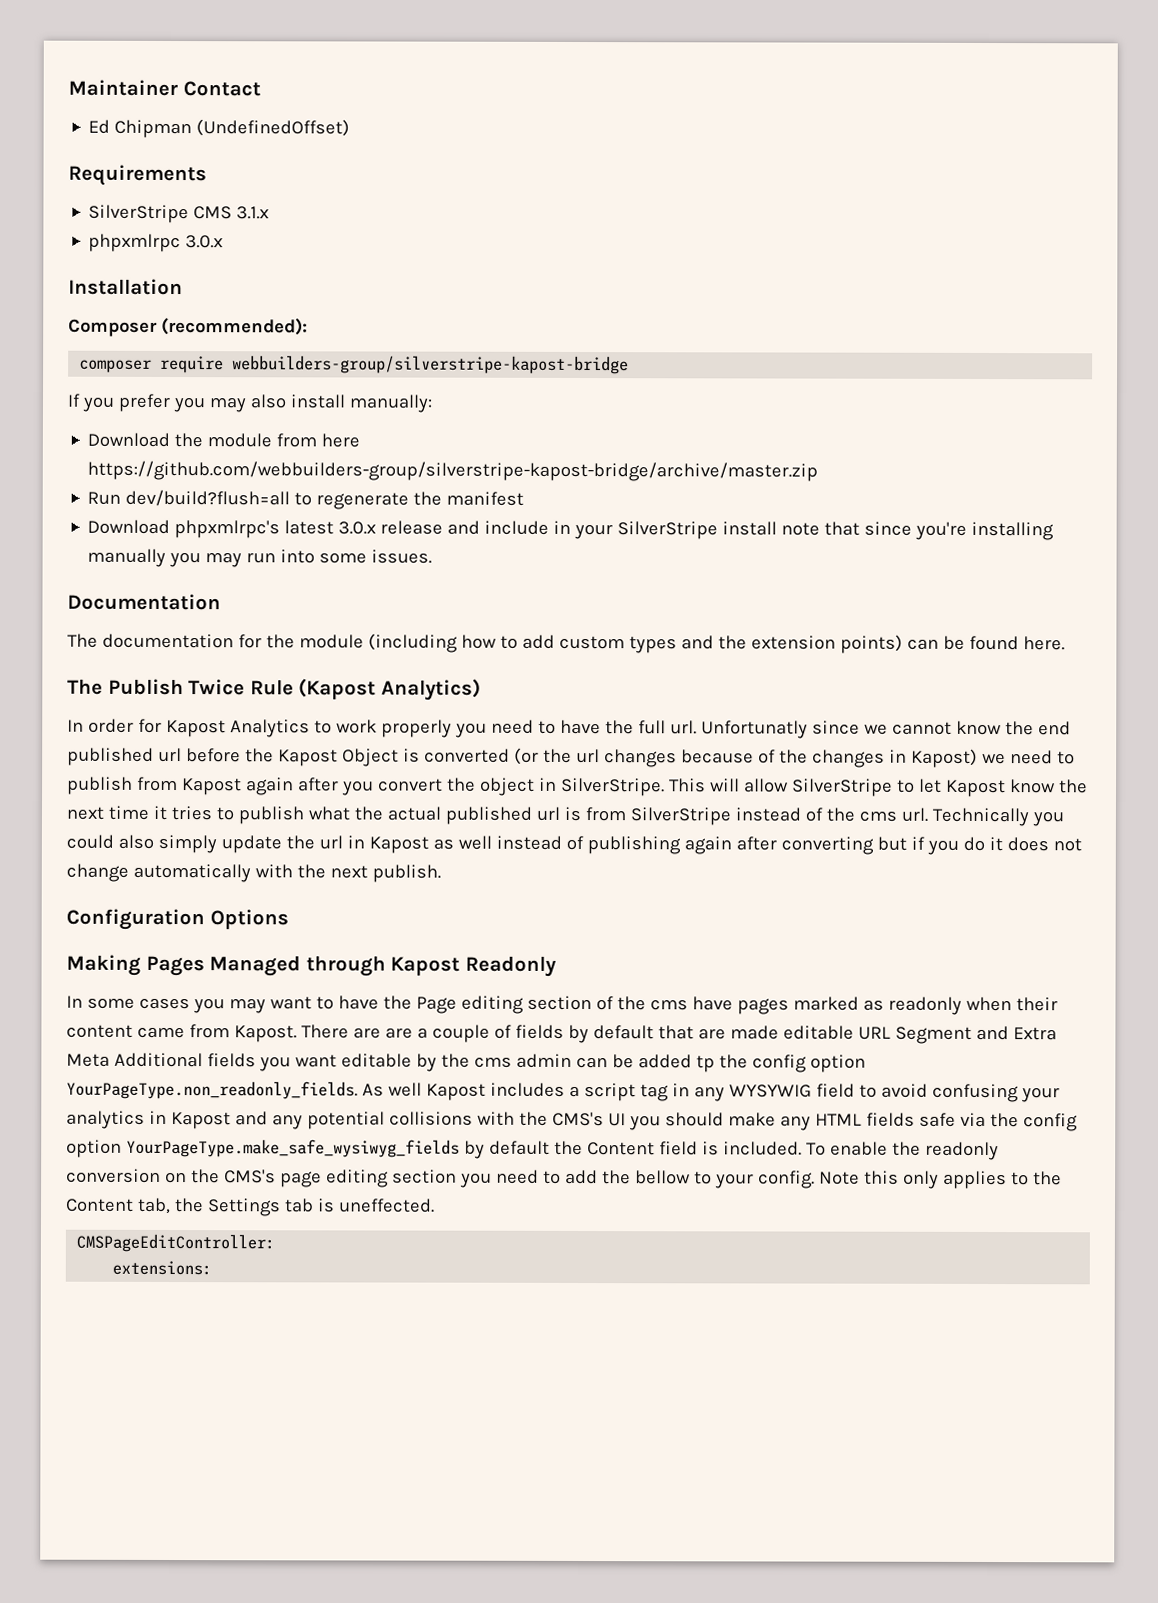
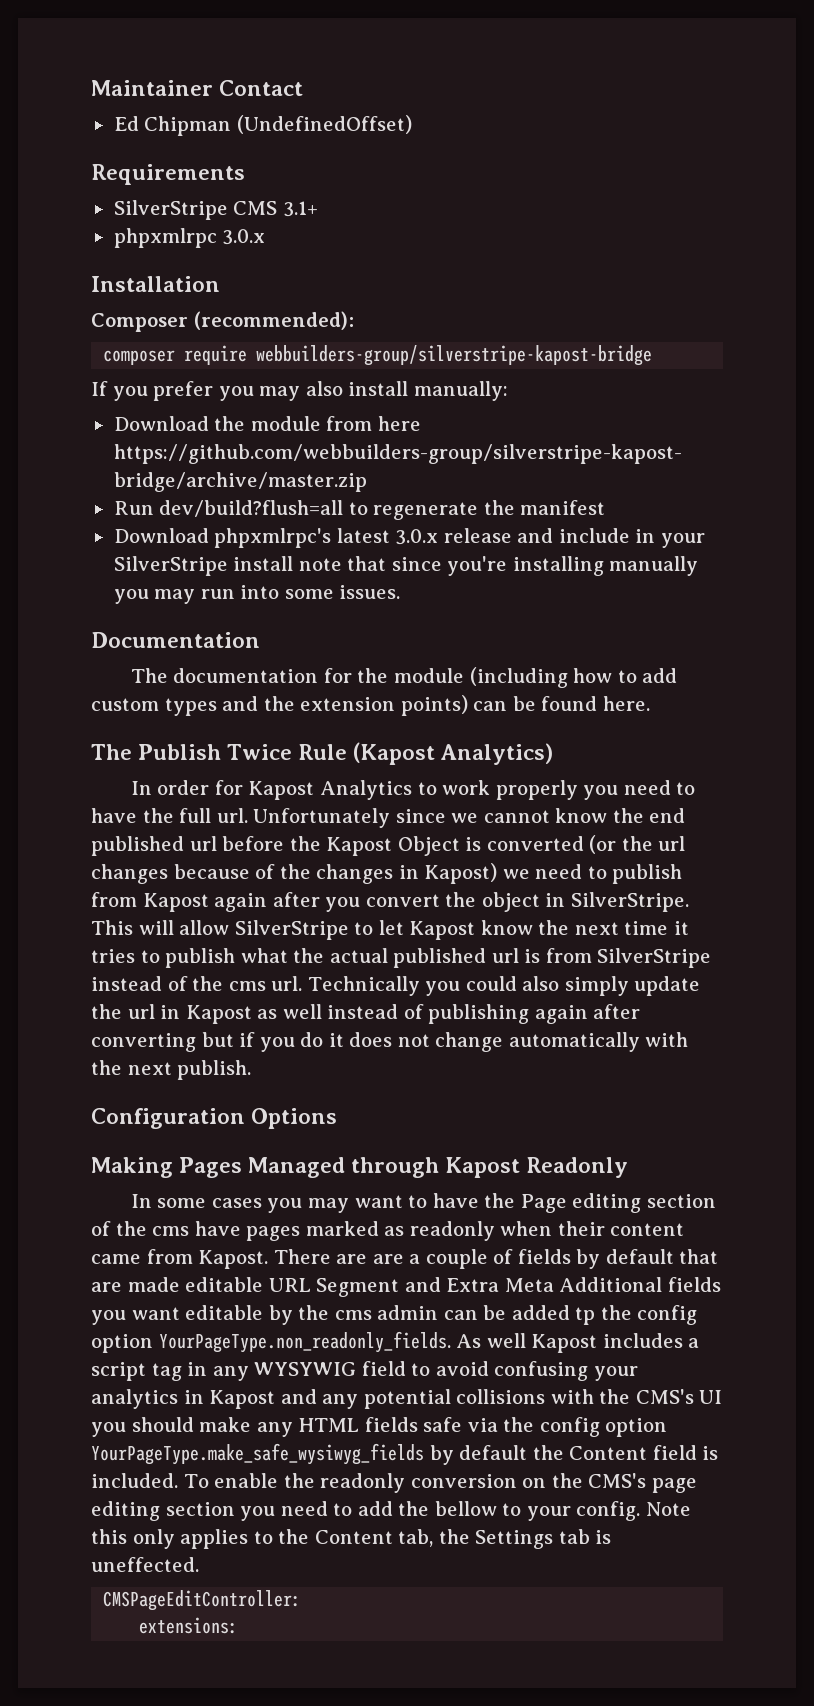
[236,206,270,220] 3.1.x -> [282,201,318,217] 3.1+
[700,720,808,739] Unfortunatly -> [253,808,391,828] Unfortunately

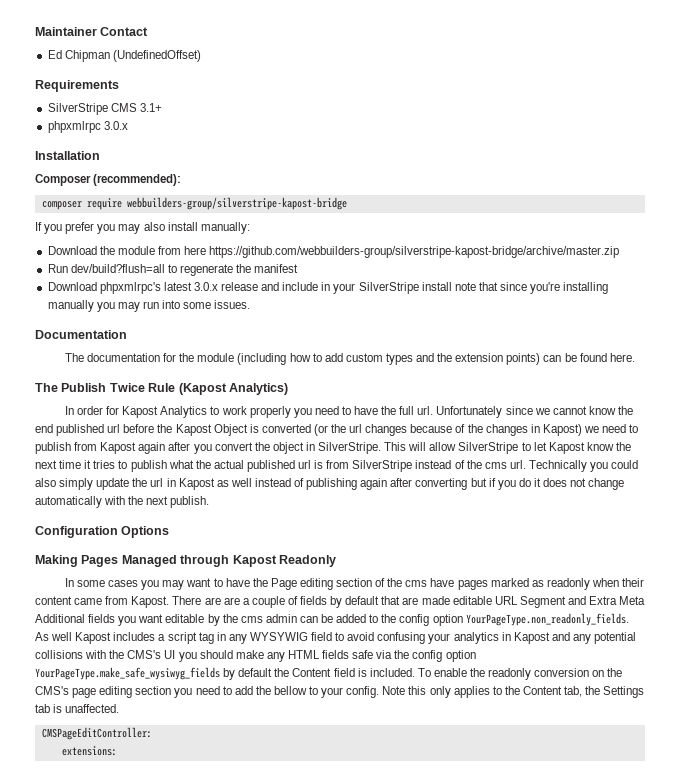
[575,1307,596,1325] tp -> [369,614,379,623] to
[91,1557,199,1572] uneffected. -> [65,704,120,713] unaffected.

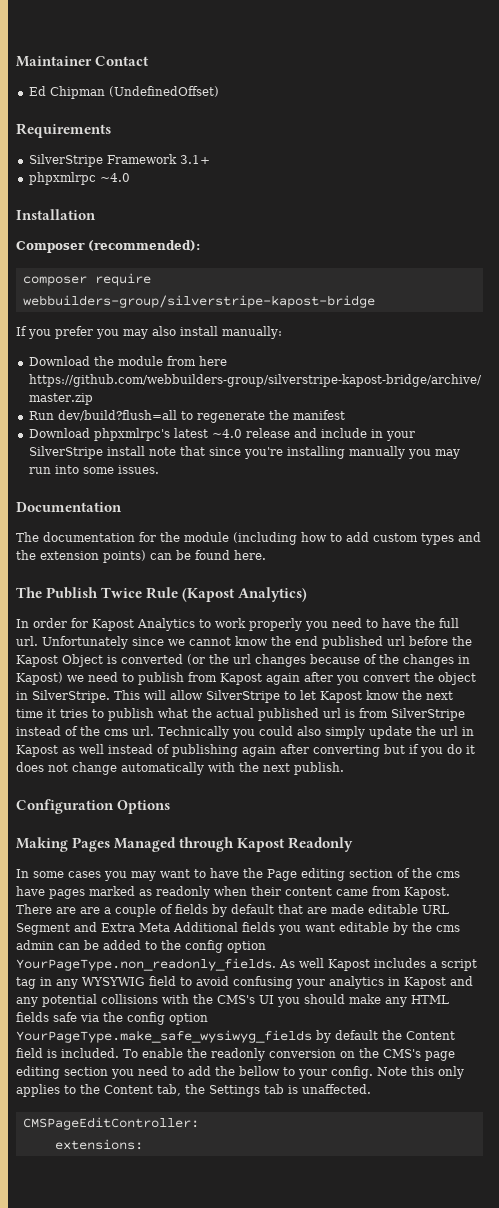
[110,103,137,112] CMS -> [106,154,177,164] Framework
[103,121,128,130] 3.0.x -> [99,173,130,182] ~4.0
[193,282,218,291] 3.0.x -> [211,429,242,438] ~4.0

